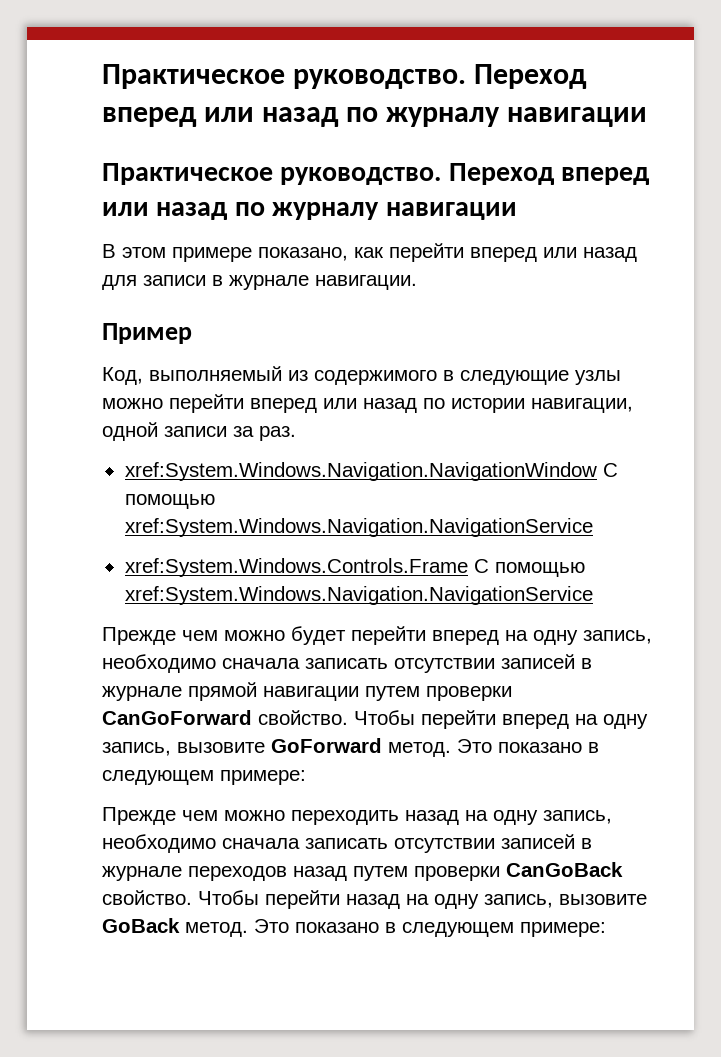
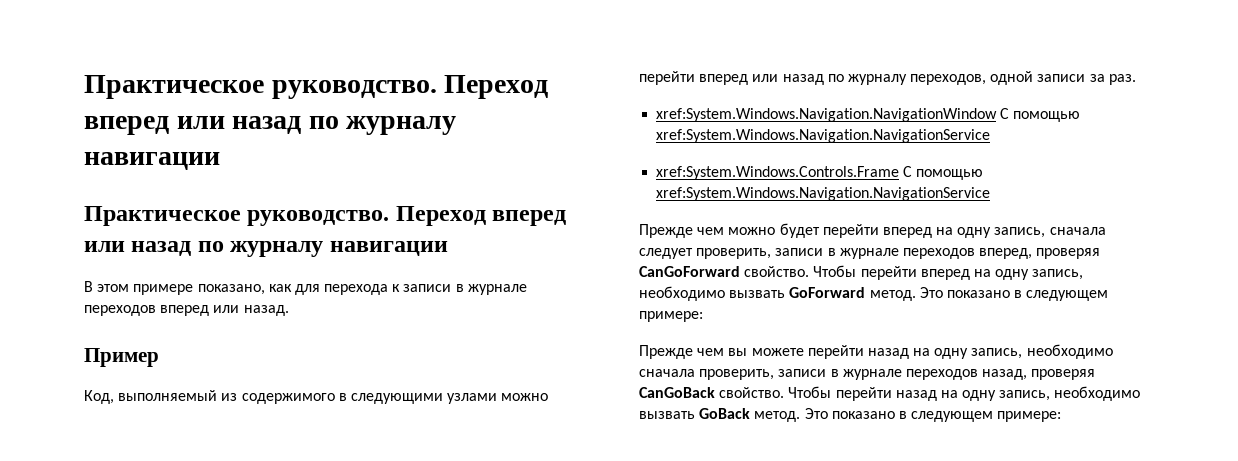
[389,243,637,262] [102,275,417,290] перейти вперед или назад для записи в журнале навигации. -> [294,284,527,295] [84,305,289,316] для перехода к записи в журнале переходов вперед или назад.
[460,370,621,385] следующие узлы -> [350,393,498,404] следующими узлами
[451,398,633,413] истории навигации, -> [847,74,987,85] журналу переходов,
[102,654,592,673] [102,682,512,701] необходимо сначала записать отсутствии записей в журнале прямой навигации путем проверки -> [1049,227,1106,235] [639,248,1101,259] сначала следует проверить, записи в журнале переходов вперед, проверяя
[177,742,265,753] вызовите -> [639,286,786,301] необходимо вызвать
[224,810,399,825] можно переходить -> [728,345,864,359] вы можете перейти
[305,834,592,853] [102,866,500,881] записать отсутствии записей в журнале переходов назад путем проверки -> [699,369,1096,380] проверить, записи в журнале переходов назад, проверяя
[559,894,647,905] вызовите -> [1054,386,1141,401] [639,411,695,419] необходимо вызвать

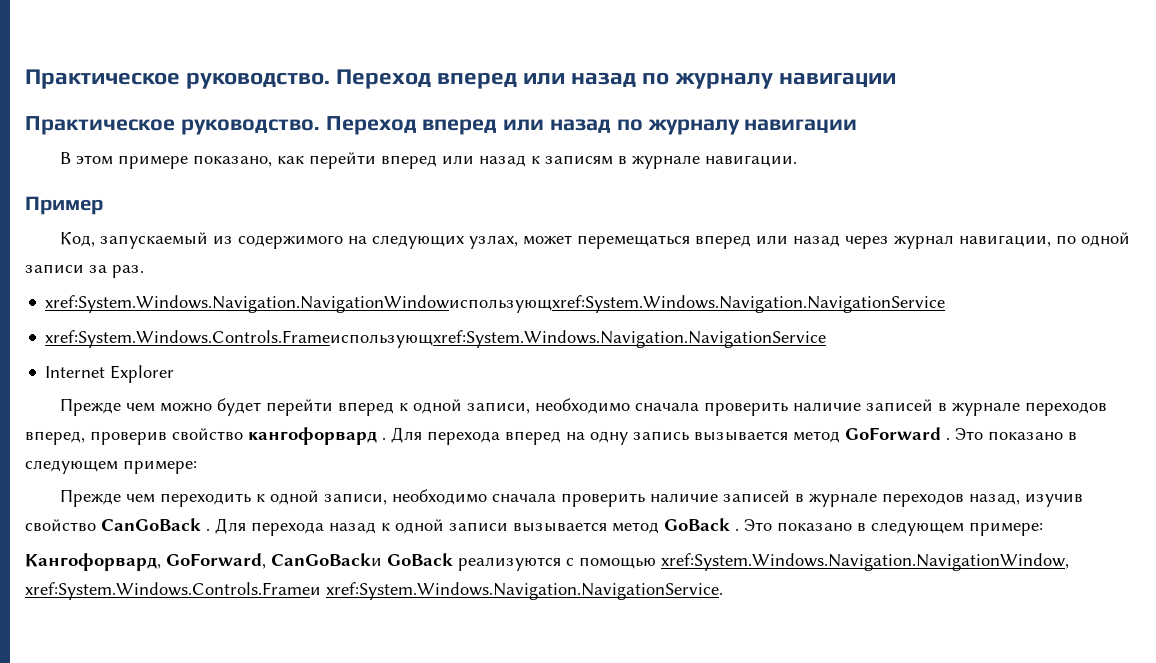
[294,284,527,295] [84,305,289,316] для перехода к записи в журнале переходов вперед или назад. -> [308,152,797,169] перейти вперед или назад к записям в журнале навигации.
[118,390,218,401] выполняемый -> [99,232,208,249] запускаемый
[338,393,549,404] [639,71,1136,85] [656,108,1081,122] [656,129,991,143] [656,166,984,180] [656,187,991,201] в следующими узлами можно перейти вперед или назад по журналу переходов, одной записи за раз. // xref:System.Windows.Navigation.NavigationWindow С помощью xref:System.Windows.Navigation.NavigationService // xref:System.Windows.Controls.Frame С помощью xref:System.Windows.Navigation.NavigationService -> [347,232,1130,249] [25,264,144,278] [45,295,946,313] [45,330,827,348] [45,365,175,383] на следующих узлах, может перемещаться вперед или назад через журнал навигации, по одной записи за раз. // xref:System.Windows.Navigation.NavigationWindowиспользующxref:System.Windows.Navigation.NavigationService // xref:System.Windows.Controls.Frameиспользующxref:System.Windows.Navigation.NavigationService // Internet Explorer
[936,227,1106,238] [639,248,1101,259] [639,265,1084,280] [639,286,916,301] на одну запись, сначала следует проверить, записи в журнале переходов вперед, проверяя CanGoForward свойство. Чтобы перейти вперед на одну запись, необходимо вызвать GoForward метод. -> [398,398,1107,416] [25,427,950,445] к одной записи, необходимо сначала проверить наличие записей в журнале переходов вперед, проверив свойство кангофорвард . Для перехода вперед на одну запись вызывается метод GoForward .
[728,344,1113,359] [639,369,1096,380] [639,386,1141,401] [639,408,1062,422] вы можете перейти назад на одну запись, необходимо сначала проверить, записи в журнале переходов назад, проверяя CanGoBack свойство. Чтобы перейти назад на одну запись, необходимо вызвать GoBack метод. Это показано в следующем примере: -> [159,489,1083,507] [25,518,1043,536] [25,553,1069,571] [25,582,723,600] переходить к одной записи, необходимо сначала проверить наличие записей в журнале переходов назад, изучив свойство CanGoBack . Для перехода назад к одной записи вызывается метод GoBack . Это показано в следующем примере: // Кангофорвард, GoForward, CanGoBackи GoBack реализуются с помощью xref:System.Windows.Navigation.NavigationWindow, xref:System.Windows.Controls.Frameи xref:System.Windows.Navigation.NavigationService.

